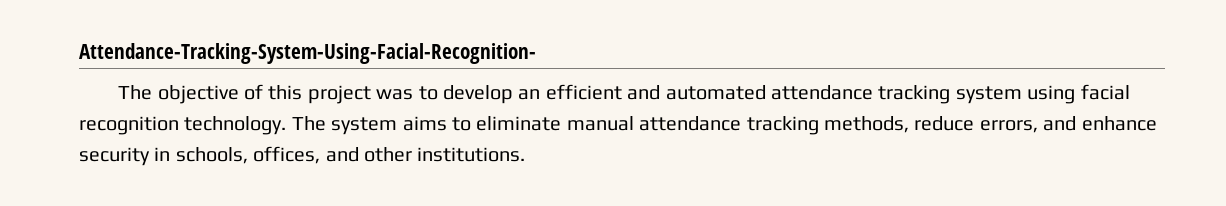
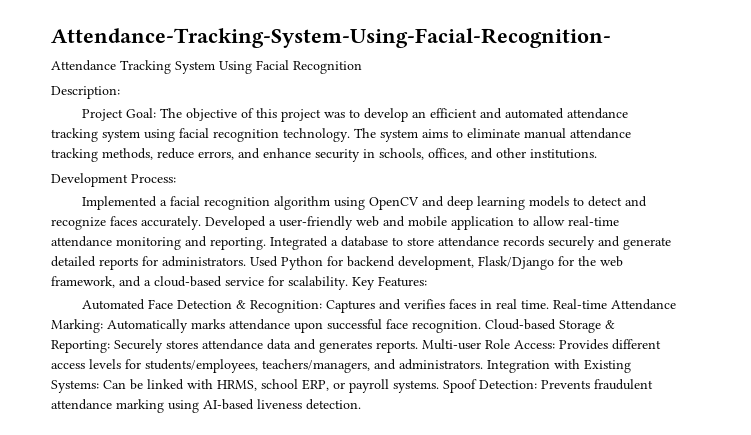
(536, 53) none -> [51,60,362,74] [51,86,120,99] [81,108,156,121] Attendance Tracking System Using Facial Recognition // Description: // Project Goal:
(526, 154) none -> [51,173,176,187] [81,196,647,210] [51,216,619,230] [51,236,671,250] [51,256,623,270] [51,276,427,290] [81,299,676,313] [51,319,615,333] [51,339,661,353] [51,359,631,373] [51,379,653,393] [51,399,361,413] // Development Process: // Implemented a facial recognition algorithm using OpenCV and deep learning models to detect and recognize faces accurately. Developed a user-friendly web and mobile application to allow real-time attendance monitoring and reporting. Integrated a database to store attendance records securely and generate detailed reports for administrators. Used Python for backend development, Flask/Django for the web framework, and a cloud-based service for scalability. Key Features: // Automated Face Detection & Recognition: Captures and verifies faces in real time. Real-time Attendance Marking: Automatically marks attendance upon successful face recognition. Cloud-based Storage & Reporting: Securely stores attendance data and generates reports. Multi-user Role Access: Provides different access levels for students/employees, teachers/managers, and administrators. Integration with Existing Systems: Can be linked with HRMS, school ERP, or payroll systems. Spoof Detection: Prevents fraudulent attendance marking using AI-based liveness detection.

